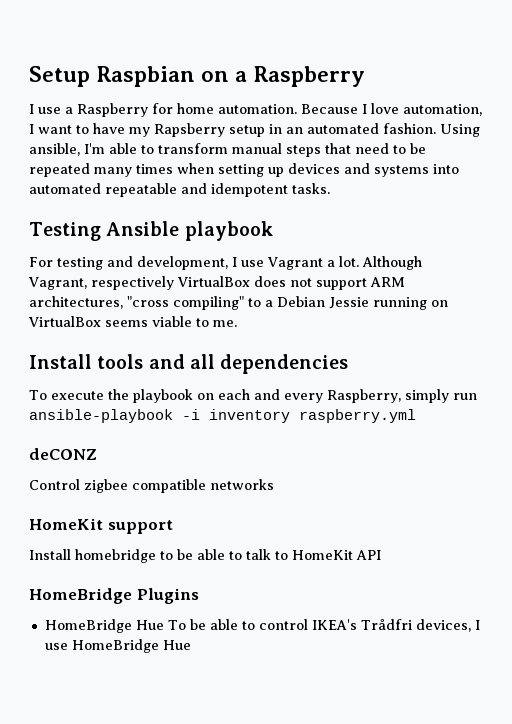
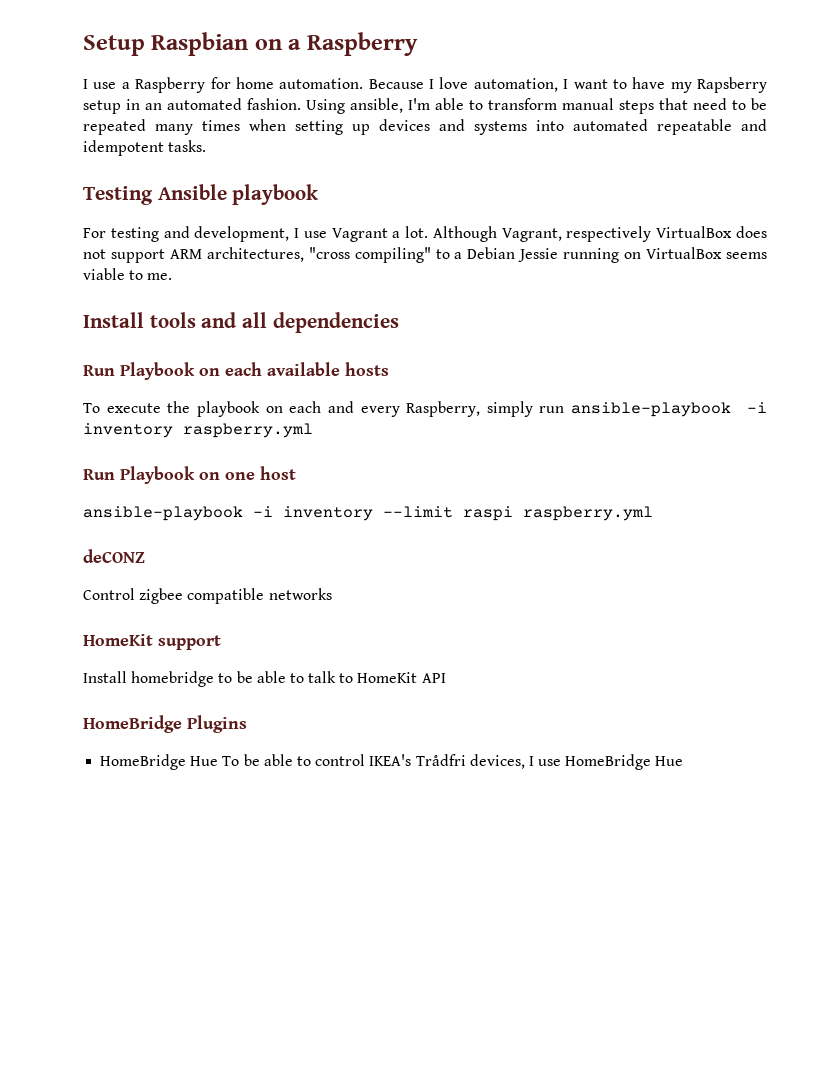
(349, 364) none -> [83,362,389,380] // Run Playbook on each available hosts
(416, 416) none -> [83,466,296,484] [83,506,653,521] // Run Playbook on one host // ansible-playbook -i inventory --limit raspi raspberry.yml

